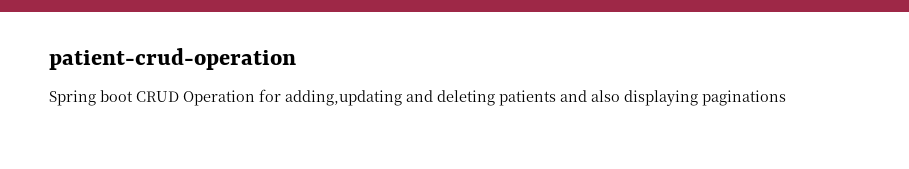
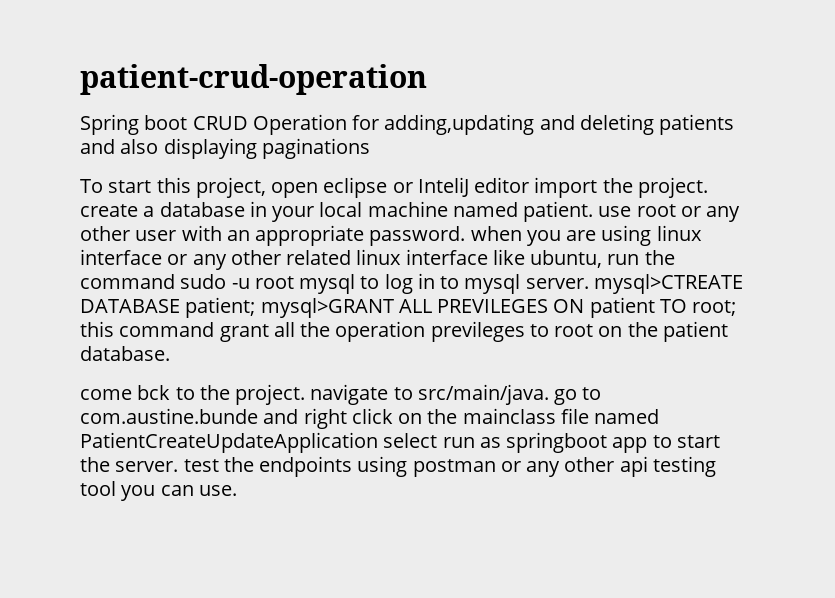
(786, 98) none -> [80,177,708,198] [80,201,741,222] [80,225,702,246] [80,249,675,270] [80,273,743,294] [80,297,737,318] [80,321,728,342] [80,346,170,361] [80,384,602,405] [80,408,660,429] [80,432,720,453] [80,456,716,477] [80,481,237,501] // To start this project, open eclipse or InteliJ editor import the project. create a database in your local machine named patient. use root or any other user with an appropriate password. when you are using linux interface or any other related linux interface like ubuntu, run the command sudo -u root mysql to log in to mysql server. mysql>CTREATE DATABASE patient; mysql>GRANT ALL PREVILEGES ON patient TO root; this command grant all the operation previleges to root on the patient database. // come bck to the project. navigate to src/main/java. go to com.austine.bunde and right click on the mainclass file named PatientCreateUpdateApplication select run as springboot app to start the server. test the endpoints using postman or any other api testing tool you can use.

